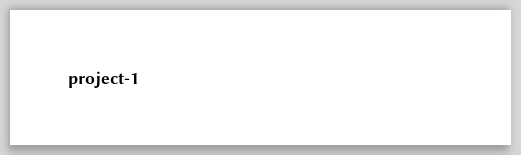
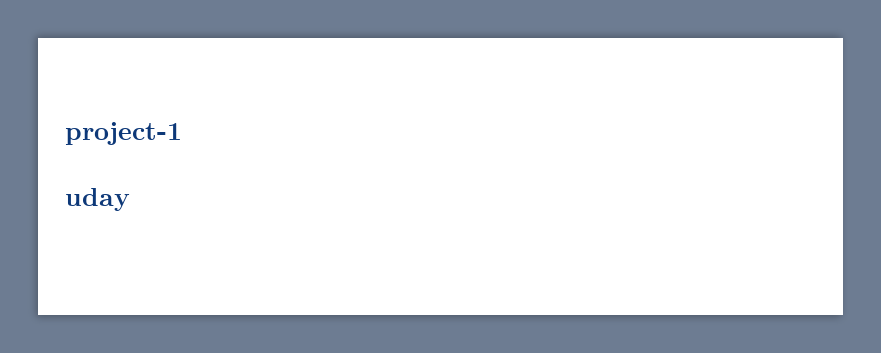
(139, 79) none -> [65,188,130,211] // uday

